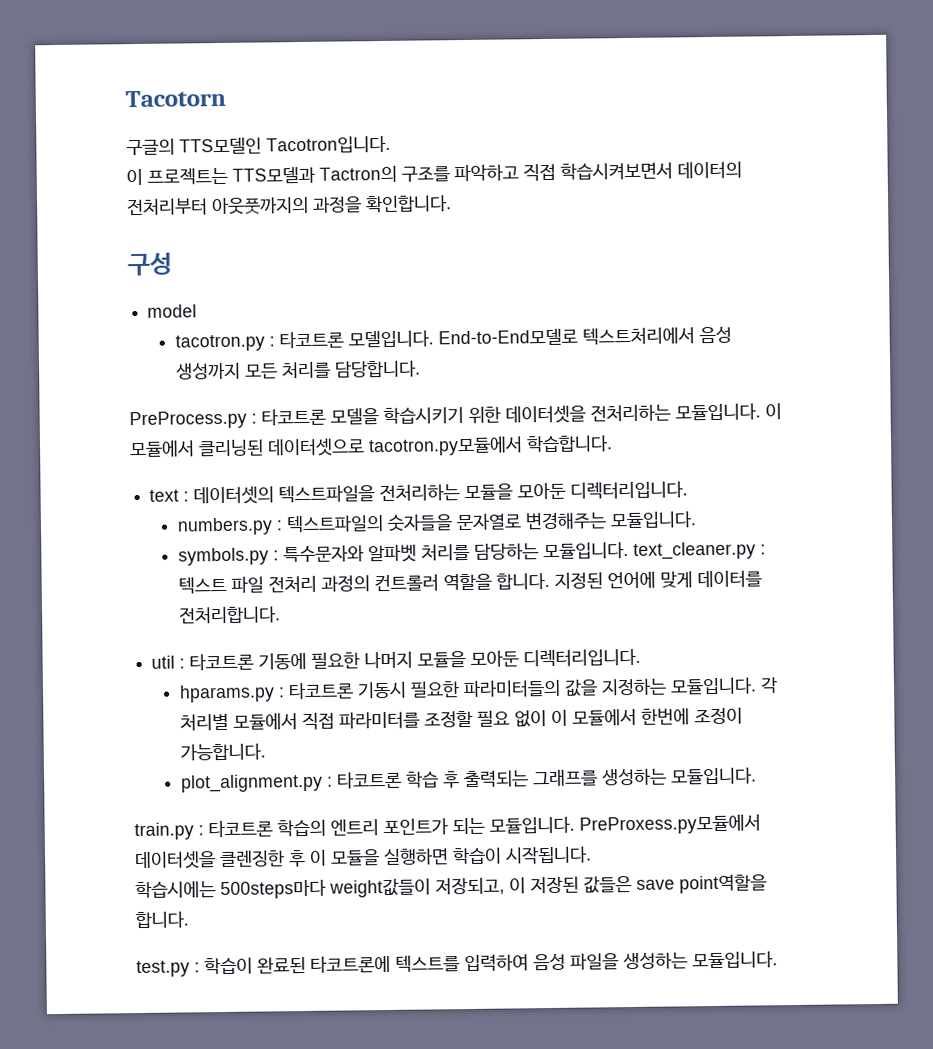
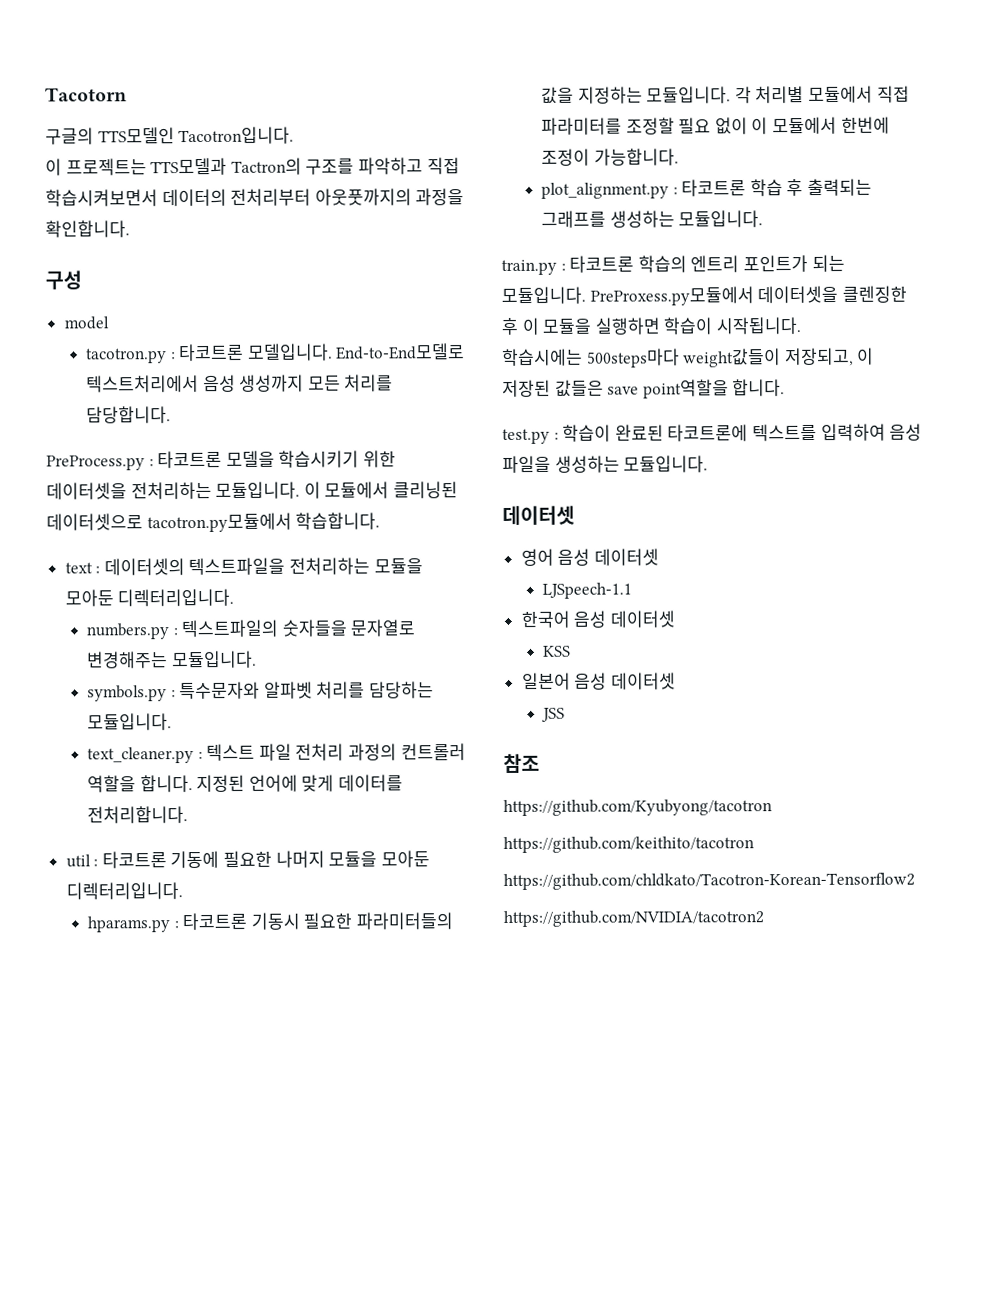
(630, 551) none -> (173, 722) //
(778, 960) none -> [502,505,575,525] [520,548,659,566] [542,582,633,599] [520,610,675,628] [543,645,572,657] [521,672,676,690] [541,707,566,722] [503,753,540,773] [503,799,772,816] [503,836,754,853] [503,872,915,890] [503,910,764,927] // 데이터셋 // 영어 음성 데이터셋 // LJSpeech-1.1 // 한국어 음성 데이터셋 // KSS // 일본어 음성 데이터셋 // JSS // 참조 // https://github.com/Kyubyong/tacotron // https://github.com/keithito/tacotron // https://github.com/chldkato/Tacotron-Korean-Tensorflow2 // https://github.com/NVIDIA/tacotron2

